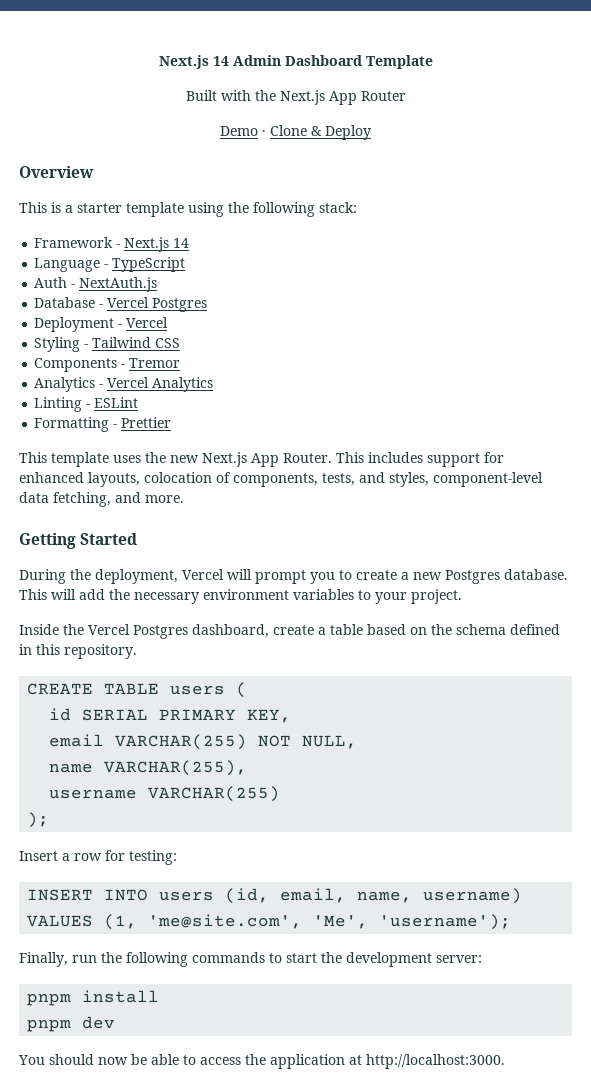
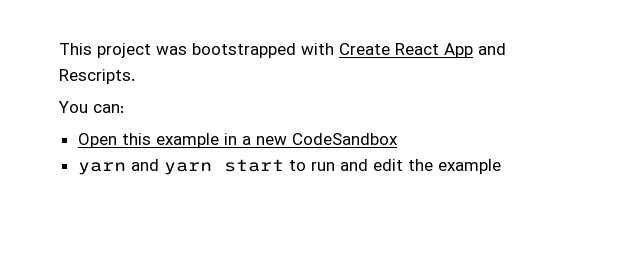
[158,55,433,69] [185,90,406,105] [220,125,371,140] [19,166,94,178] [19,202,357,217] [34,237,190,252] [34,257,186,272] [34,277,158,292] [34,297,208,312] [34,317,169,332] [34,337,181,352] [34,358,181,372] [34,377,214,392] [34,397,139,412] [34,417,172,432] [19,452,504,467] [19,472,543,487] [19,492,184,507] [19,533,138,549] [19,569,568,584] [19,589,462,604] [19,624,560,639] [19,644,137,659] [27,682,248,698] [49,708,292,723] [49,734,358,750] [49,760,248,776] [49,786,281,802] [27,812,50,828] [19,850,177,865] [27,888,523,904] [27,914,512,930] [19,952,482,967] [27,990,160,1006] [27,1016,116,1032] [18,1054,505,1069] Next.js 14 Admin Dashboard Template // Built with the Next.js App Router // Demo · Clone & Deploy // Overview // This is a starter template using the following stack: // Framework - Next.js 14 // Language - TypeScript // Auth - NextAuth.js // Database - Vercel Postgres // Deployment - Vercel // Styling - Tailwind CSS // Components - Tremor // Analytics - Vercel Analytics // Linting - ESLint // Formatting - Prettier // This template uses the new Next.js App Router. This includes support for enhanced layouts, colocation of components, tests, and styles, component-level data fetching, and more. // Getting Started // During the deployment, Vercel will prompt you to create a new Postgres database. This will add the necessary environment variables to your project. // Inside the Vercel Postgres dashboard, create a table based on the schema defined in this repository. // CREATE TABLE users ( // id SERIAL PRIMARY KEY, // email VARCHAR(255) NOT NULL, // name VARCHAR(255), // username VARCHAR(255) // ); // Insert a row for testing: // INSERT INTO users (id, email, name, username) VALUES (1, 'me@site.com', 'Me', 'username'); // Finally, run the following commands to start the development server: // pnpm install // pnpm dev // You should now be able to access the application at http://localhost:3000. -> [59,43,506,58] [59,69,135,84] [58,101,124,113] [77,133,398,148] [77,159,501,175] This project was bootstrapped with Create React App and Rescripts. // You can: // Open this example in a new CodeSandbox // yarn and yarn start to run and edit the example

